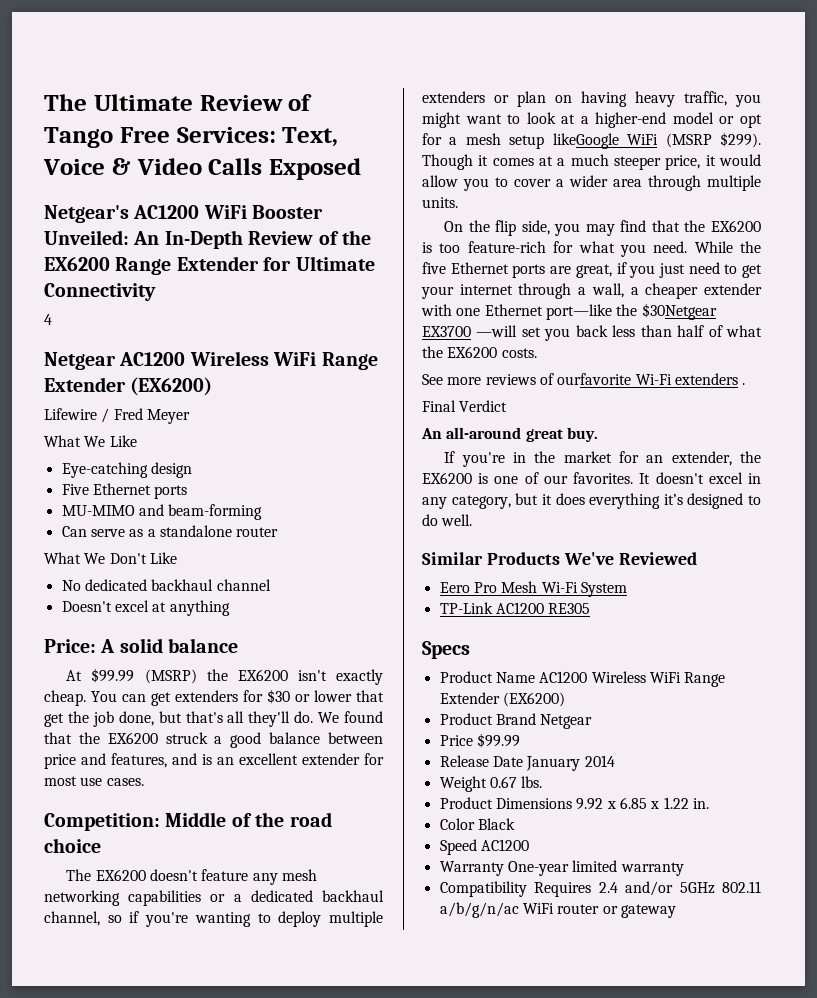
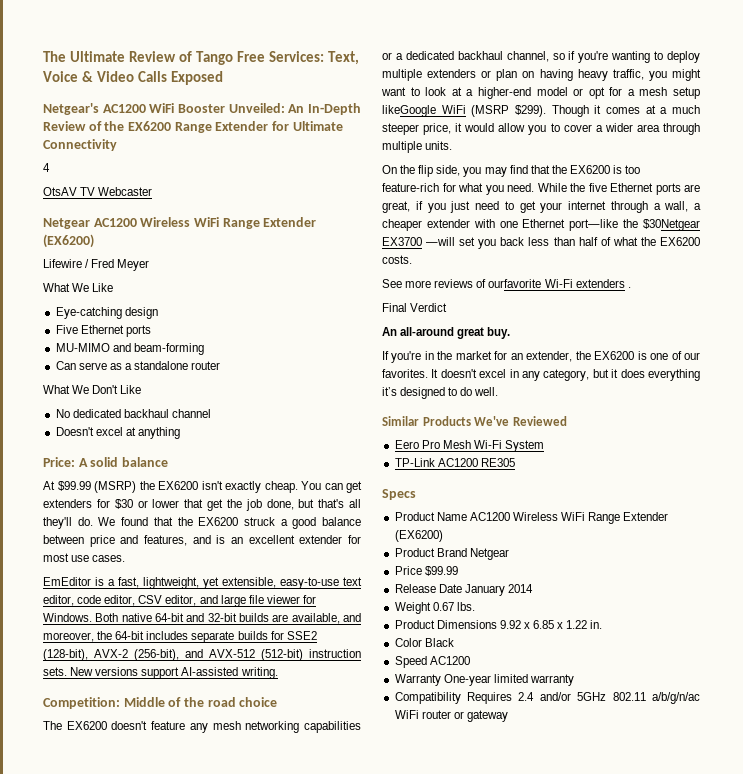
(52, 319) none -> [43,187,153,196] // OtsAV TV Webcaster
(144, 782) none -> [43,577,362,589] [43,595,316,607] [43,613,362,624] [43,631,317,643] [43,649,361,661] [43,667,278,679] // EmEditor is a fast, lightweight, yet extensible, easy-to-use text editor, code editor, CSV editor, and large file viewer for Windows. Both native 64-bit and 32-bit builds are available, and moreover, the 64-bit includes separate builds for SSE2 (128-bit), AVX-2 (256-bit), and AVX-512 (512-bit) instruction sets. New versions support AI-assisted writing.

